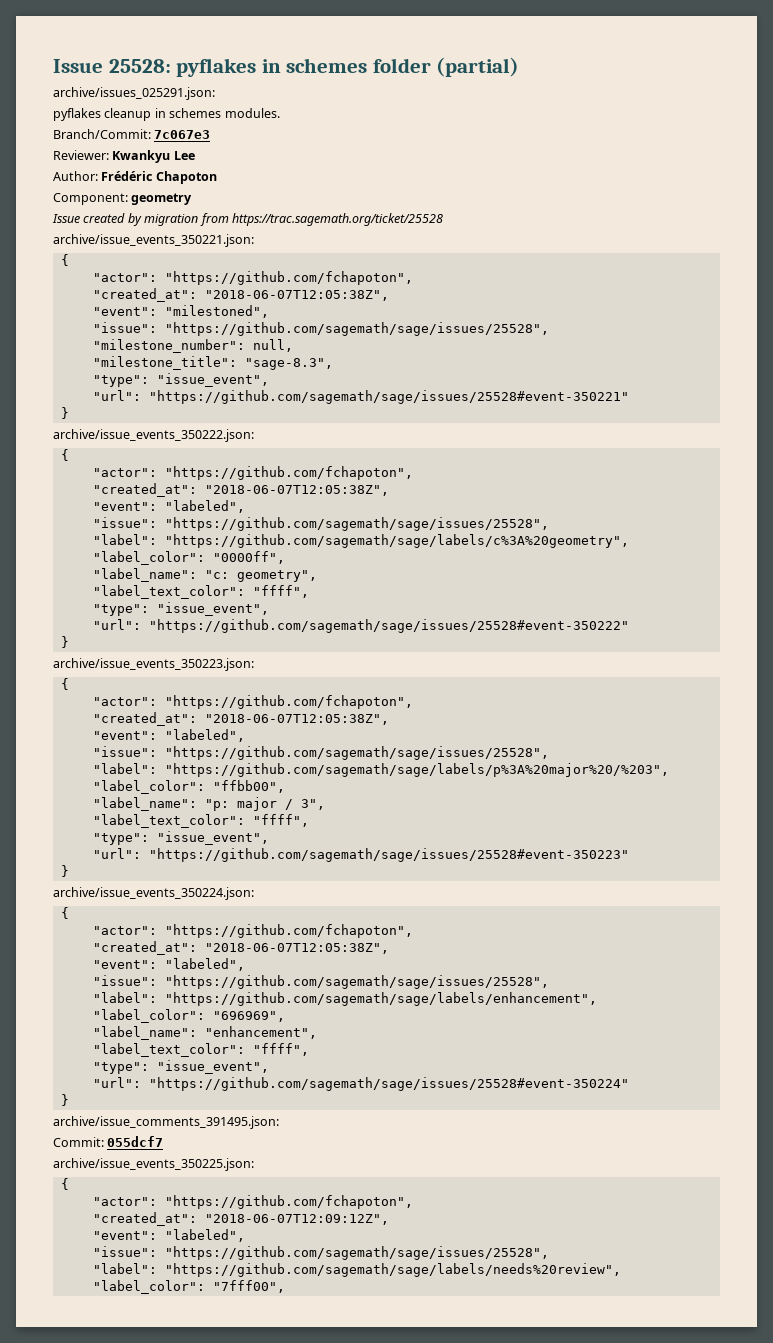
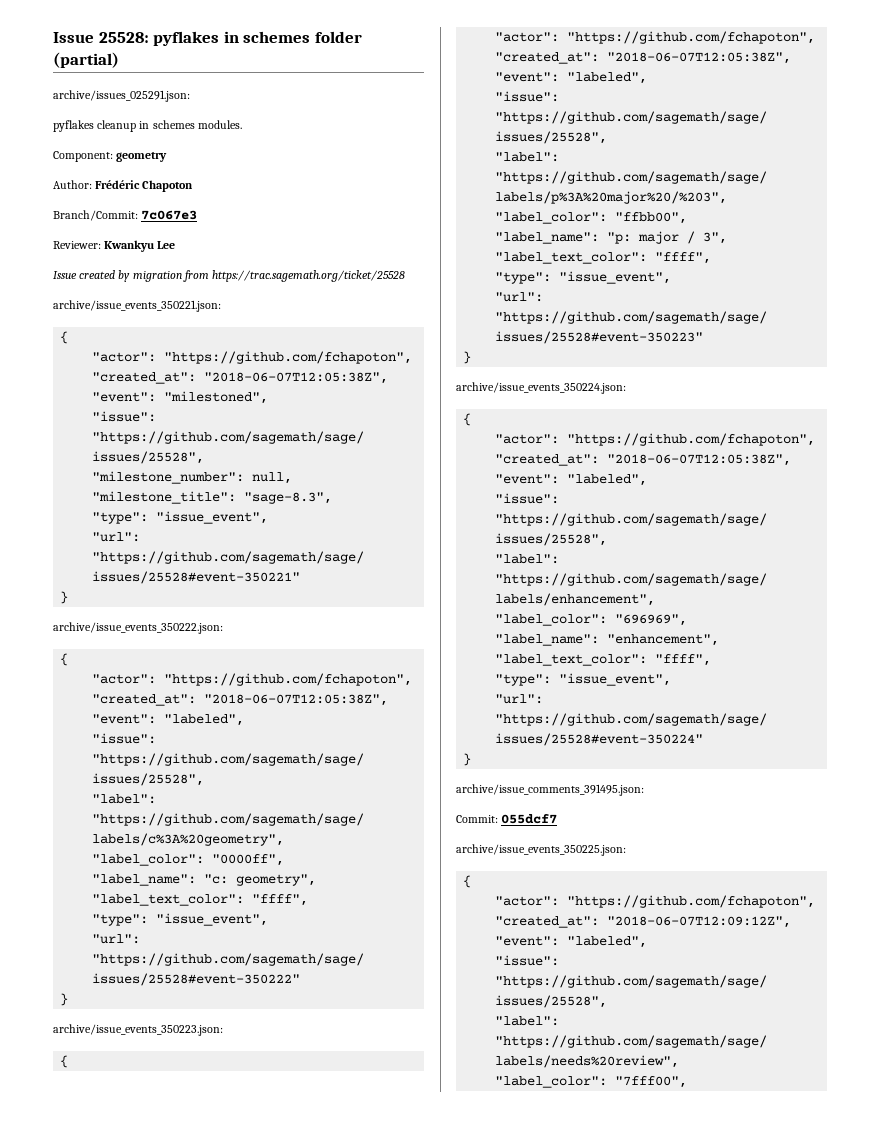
(280, 113) none -> [53,151,168,162] [53,180,194,192] // Component: geometry // Author: Frédéric Chapoton
[53,171,217,184] [53,193,193,205] // Author: Frédéric Chapoton // Component: geometry -> (176, 245) none

